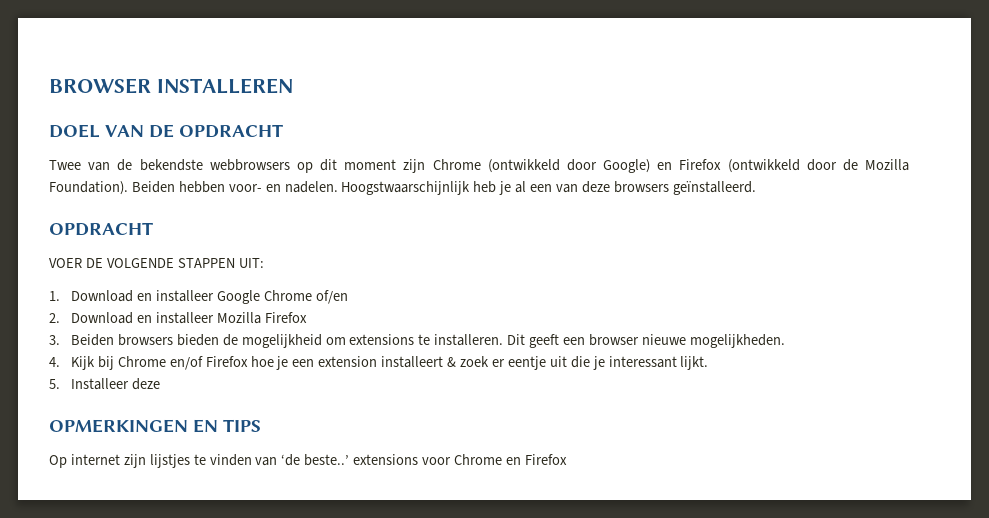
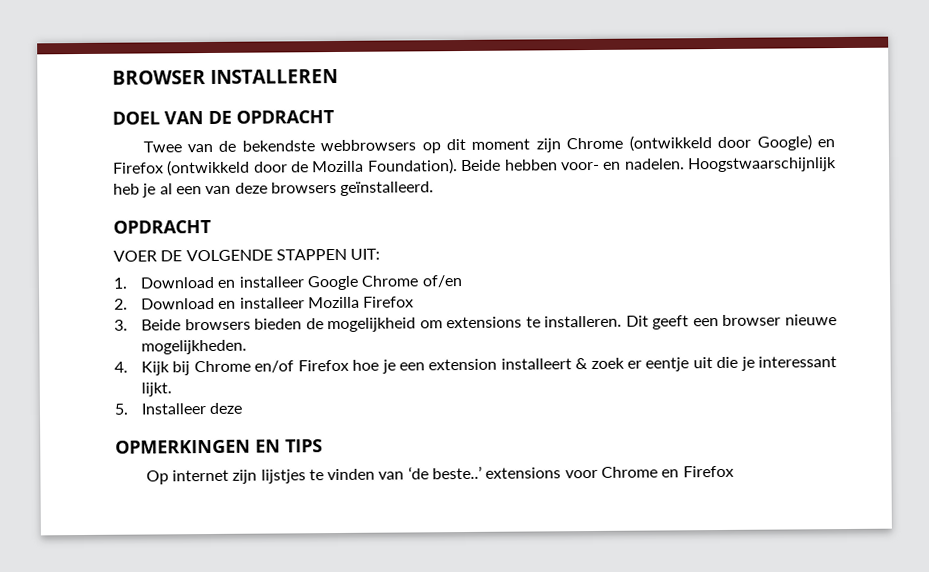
[131,181,175,193] Beiden -> [461,159,502,172] Beide
[70,334,114,346] Beiden -> [141,319,182,331] Beide

